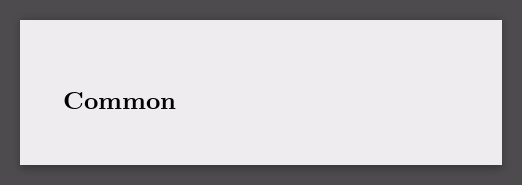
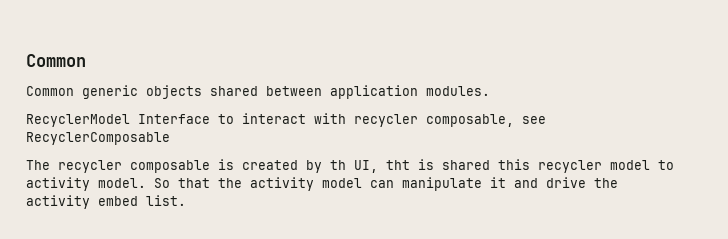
[63,92,176,109] Common -> [26,54,86,67] [26,85,490,99] [26,113,546,127] [26,132,170,145] [26,159,674,173] [26,177,618,191] [26,195,186,209] Common // Common generic objects shared between application modules. // RecyclerModel Interface to interact with recycler composable, see RecyclerComposable // The recycler composable is created by th UI, tht is shared this recycler model to activity model. So that the activity model can manipulate it and drive the activity embed list.

